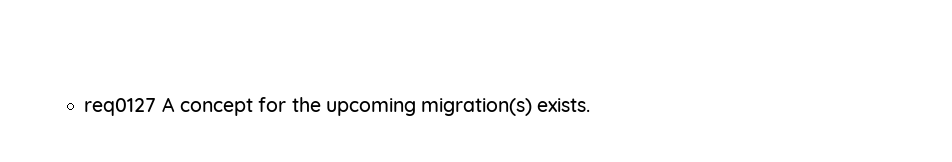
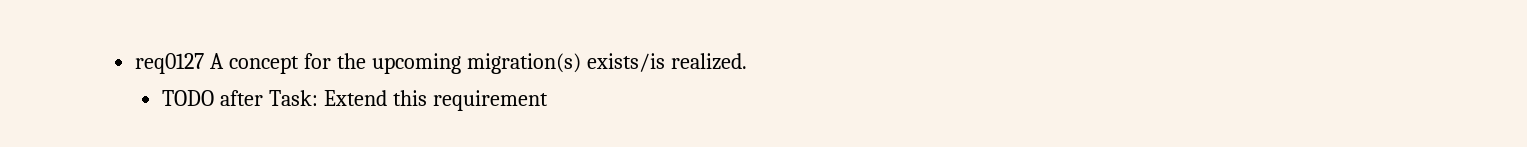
[537,98,591,112] exists. -> [586,53,747,72] [162,90,548,111] exists/is realized. // TODO after Task: Extend this requirement

